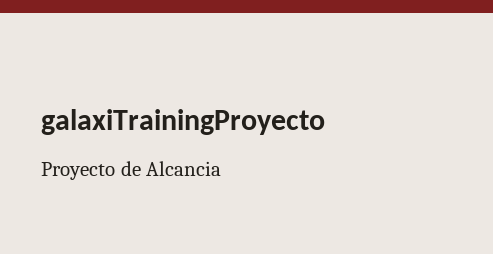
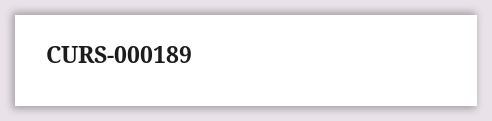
[41,109,325,135] [41,161,222,180] galaxiTrainingProyecto // Proyecto de Alcancia -> [46,46,192,63] CURS-000189

